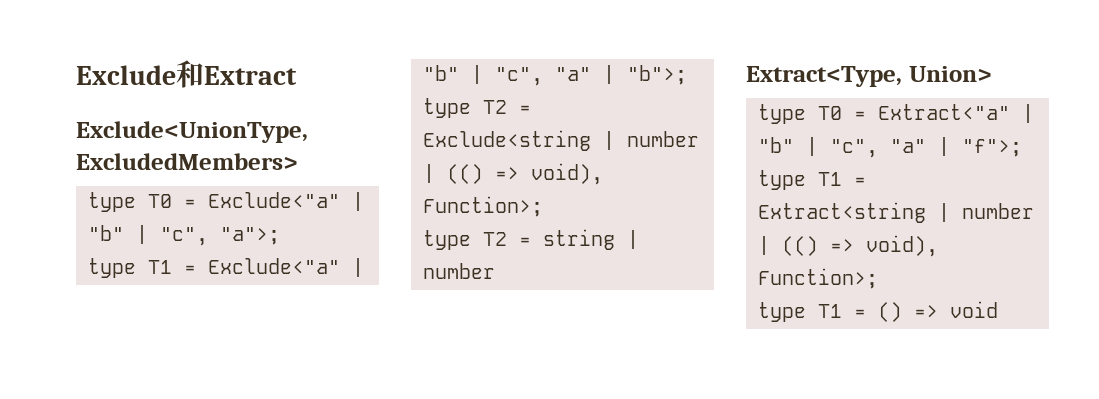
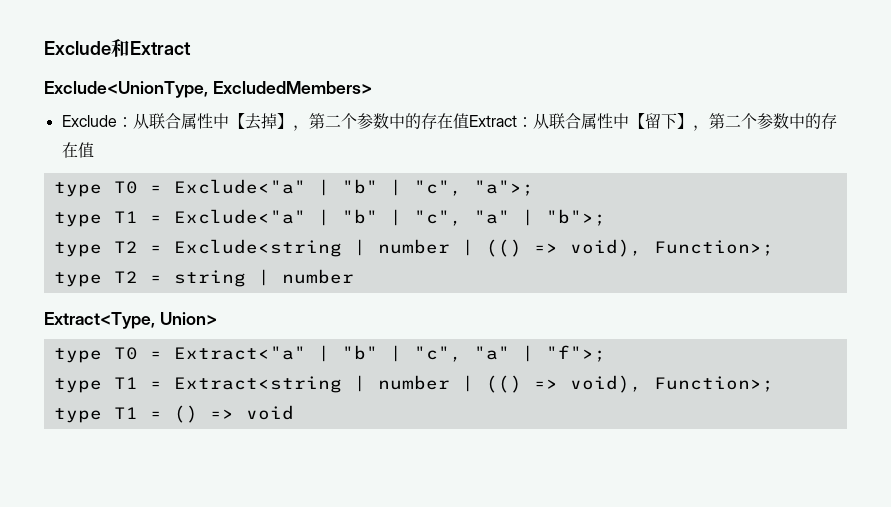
(298, 161) none -> [61,113,837,131] [61,142,94,158] // Exclude：从联合属性中【去掉】，第二个参数中的存在值Extract：从联合属性中【留下】，第二个参数中的存在值

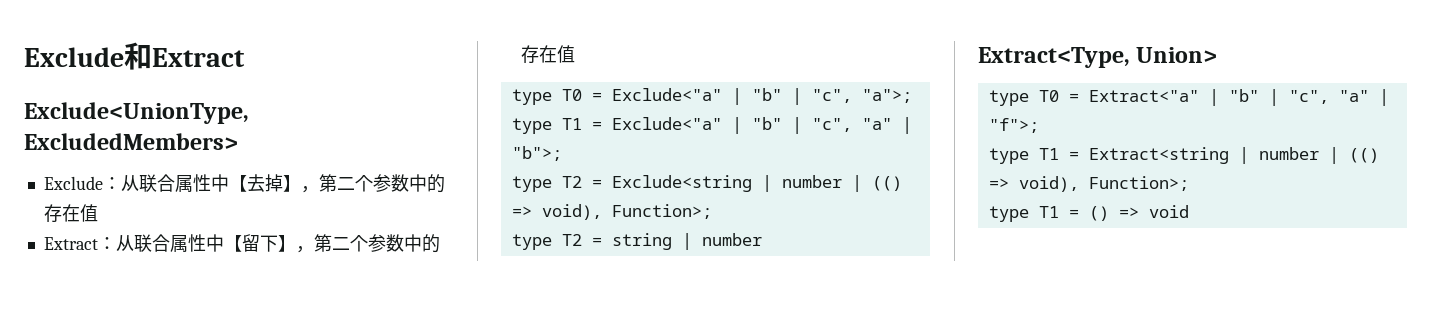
(469, 121) none -> (98, 213) //

